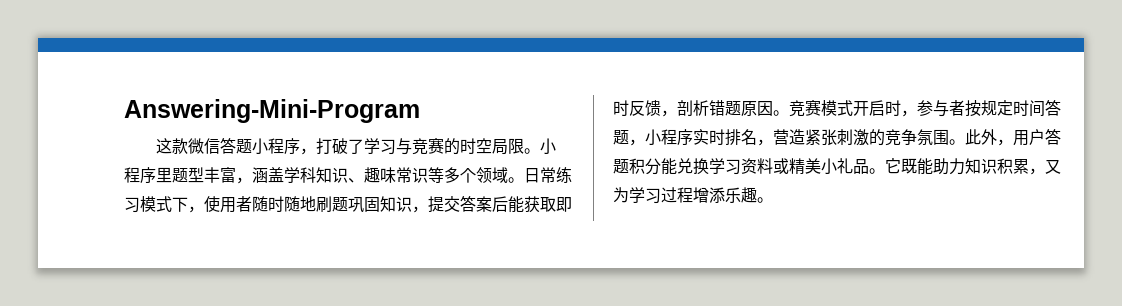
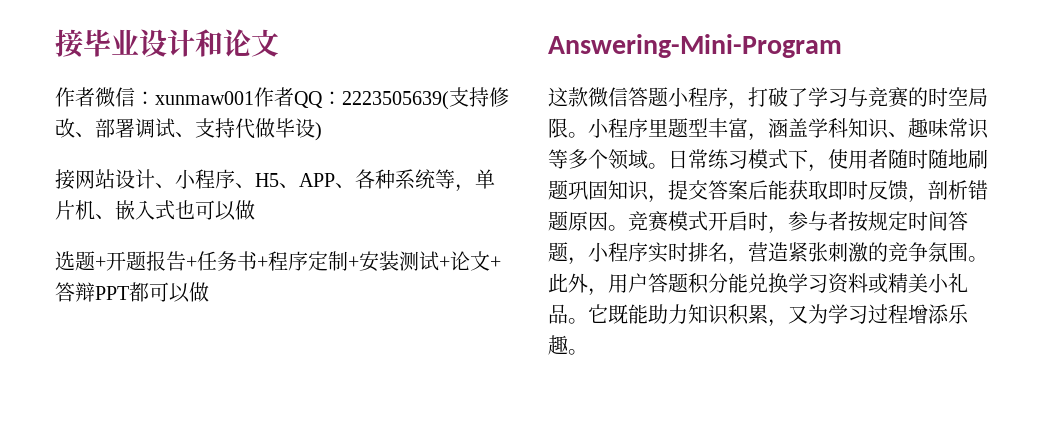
(124, 111) none -> [55,29,279,58] [55,87,509,110] [55,118,322,141] [55,169,495,192] [55,200,255,221] [55,251,501,272] [55,282,209,303] 接毕业设计和论文 // 作者微信：xunmaw001作者QQ：2223505639(支持修改、部署调试、支持代做毕设) // 接网站设计、小程序、H5、APP、各种系统等，单片机、嵌入式也可以做 // 选题+开题报告+任务书+程序定制+安装测试+论文+答辩PPT都可以做 //

